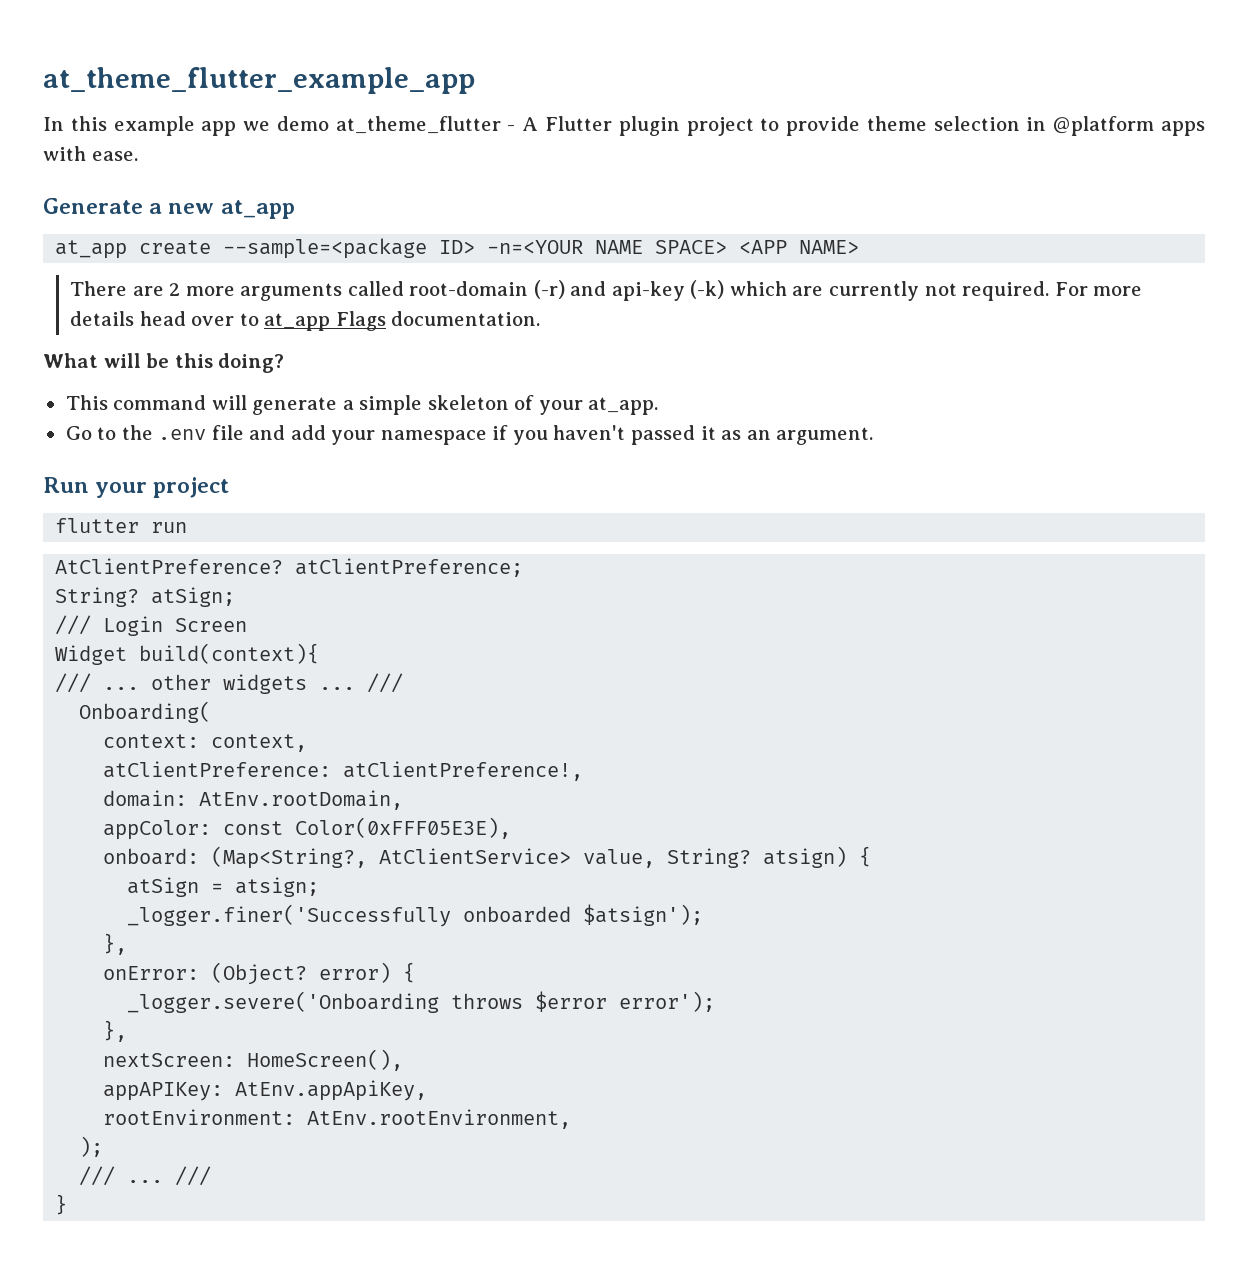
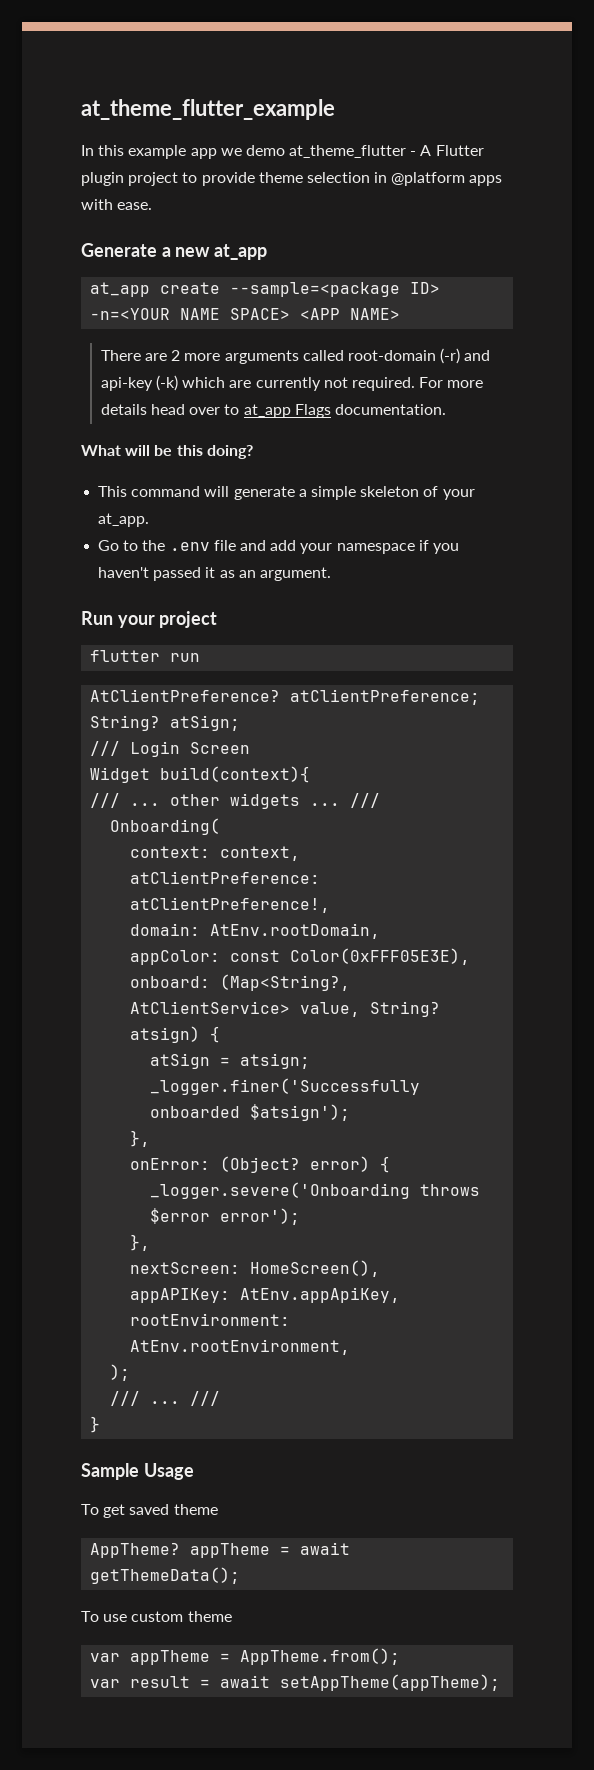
[43,67,475,94] at_theme_flutter_example_app -> [81,99,335,120] at_theme_flutter_example
(68, 1204) none -> [81,1463,194,1480] [81,1504,218,1518] [90,1542,351,1558] [90,1567,241,1584] [81,1611,232,1622] [90,1648,401,1665] [90,1674,501,1691] // Sample Usage // To get saved theme // AppTheme? appTheme = await getThemeData(); // To use custom theme // var appTheme = AppTheme.from(); // var result = await setAppTheme(appTheme);

